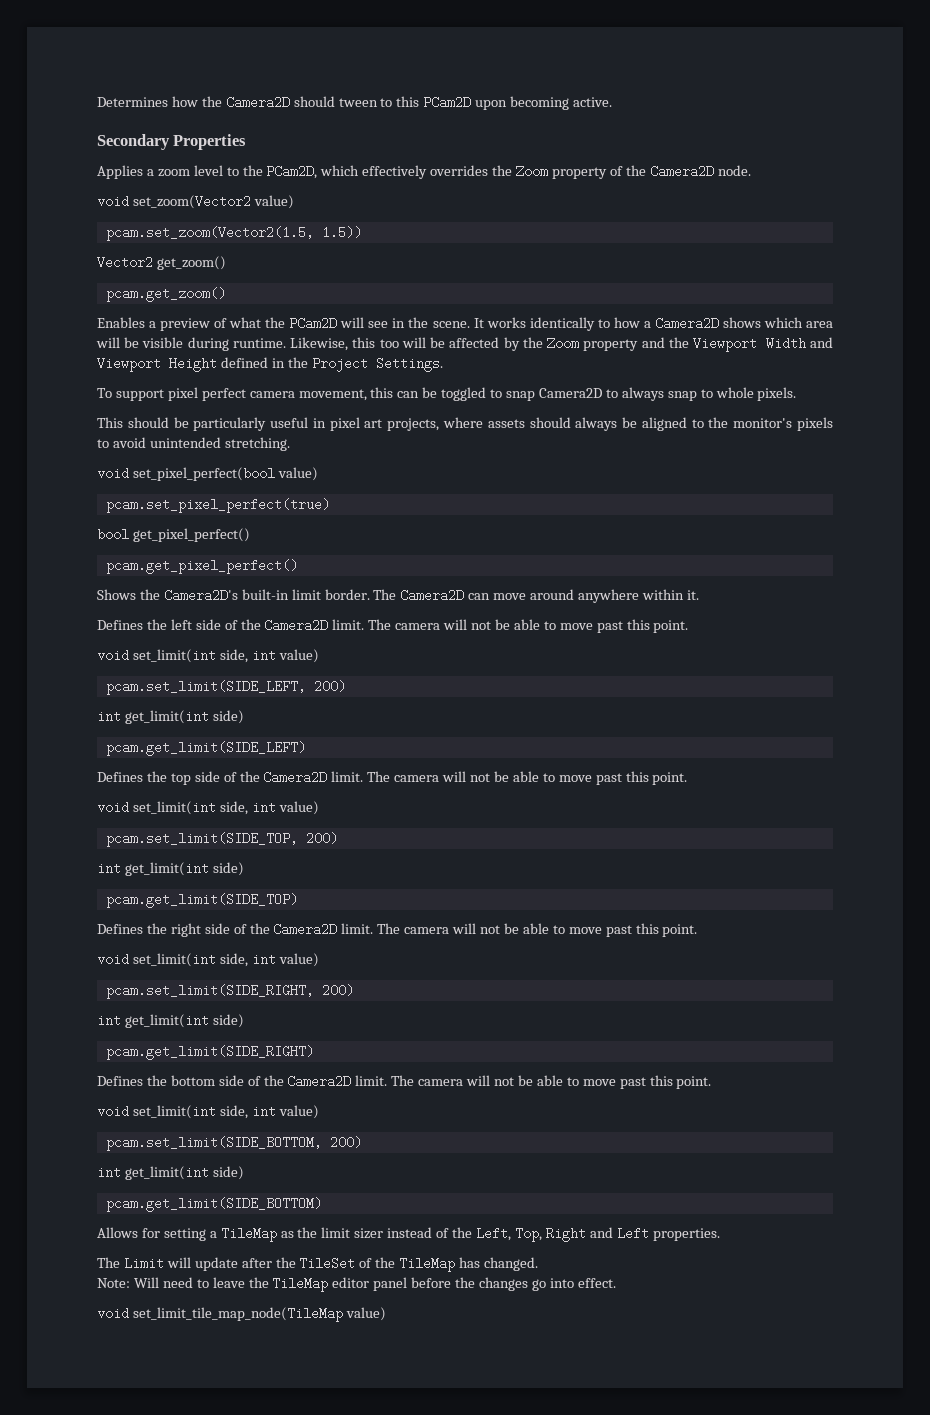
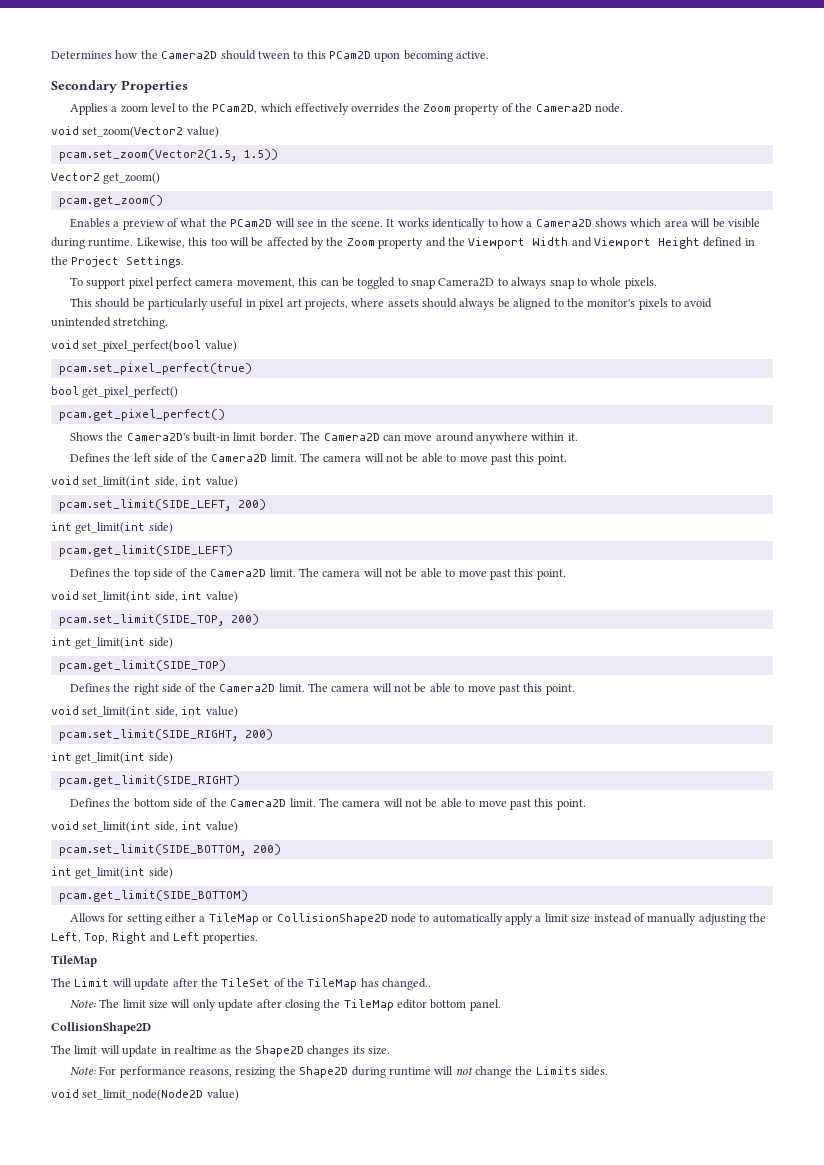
(206, 1234) none -> [165,913,197,922] either
[280,1227,450,1239] as the limit sizer instead of -> [262,913,746,925] or CollisionShape2D node to automatically apply a limit size instead of manually adjusting
(720, 1234) none -> [51,955,97,967] // TileMap
[484,1257,539,1271] [97,1277,616,1292] [97,1307,343,1322] changed. // Note: Will need to leave the TileMap editor panel before the changes go into effect. // void set_limit_tile_map_node(TileMap -> [382,978,432,990] [69,999,501,1011] [51,1022,151,1034] [51,1045,391,1057] [69,1066,609,1078] [51,1089,204,1101] changed.. // Note: The limit size will only update after closing the TileMap editor bottom panel. // CollisionShape2D // The limit will update in realtime as the Shape2D changes its size. // Note: For performance reasons, resizing the Shape2D during runtime will not change the Limits sides. // void set_limit_node(Node2D

